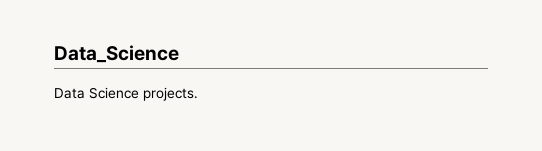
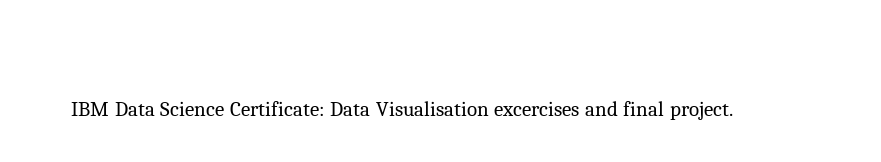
[54,45,179,63] Data_Science // -> [71,102,109,116] IBM
[143,87,198,101] projects. -> [229,101,733,120] Certificate: Data Visualisation excercises and final project.

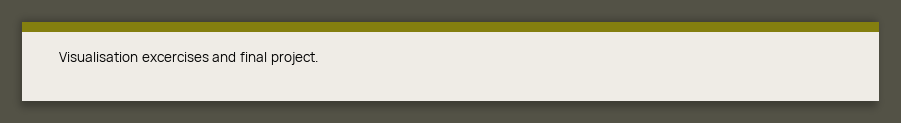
[71,101,371,116] IBM Data Science Certificate: Data -> (59, 57) none

